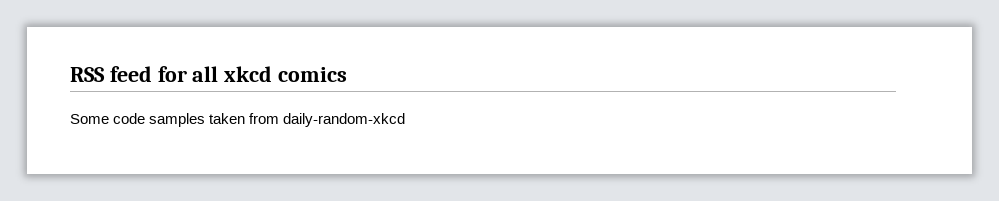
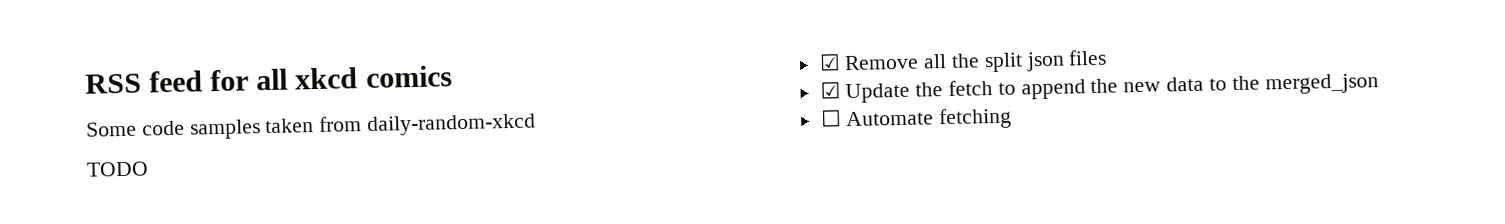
(406, 120) none -> [86,161,149,177] [818,49,1108,73] [819,73,1379,104] [819,107,1013,130] // TODO // ☑ Remove all the split json files // ☑ Update the fetch to append the new data to the merged_json // ☐ Automate fetching

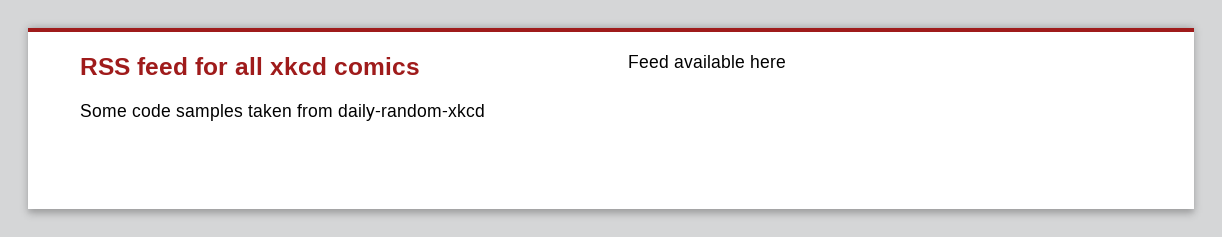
[86,161,149,177] [818,49,1108,73] [819,73,1379,104] [819,107,1013,130] TODO // ☑ Remove all the split json files // ☑ Update the fetch to append the new data to the merged_json // ☐ Automate fetching -> [628,55,786,68] Feed available here

